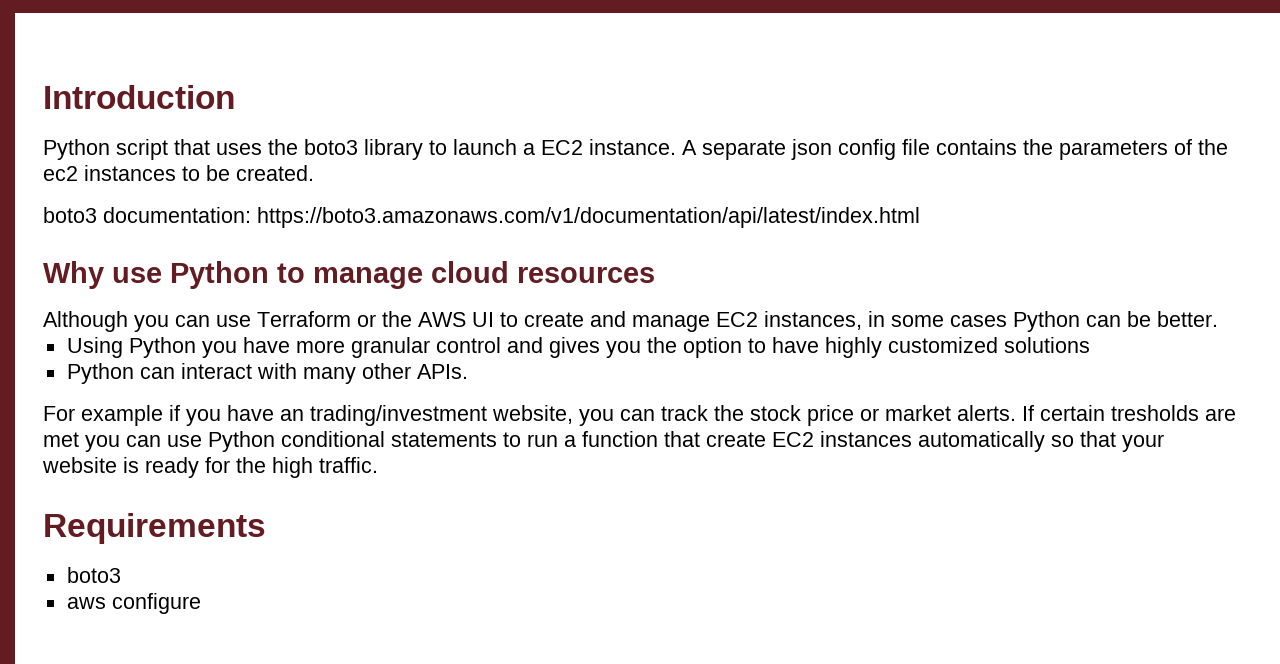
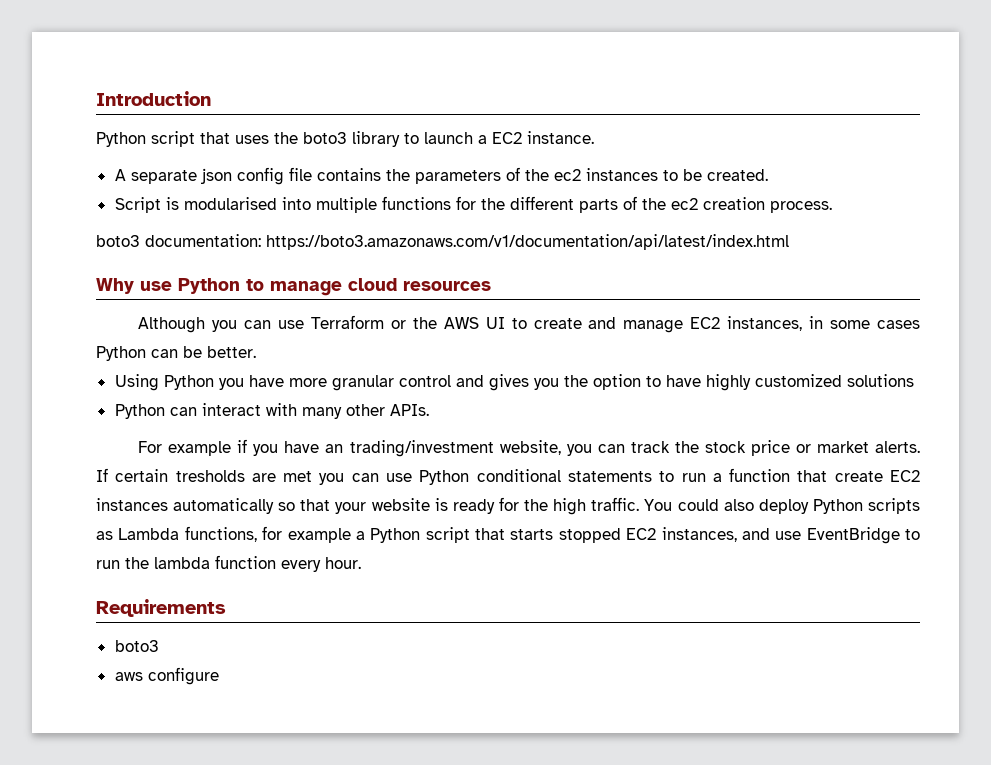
(676, 147) none -> (594, 137) //
(314, 173) none -> [114,196,832,213] // Script is modularised into multiple functions for the different parts of the ec2 creation process.
(378, 465) none -> [644,498,921,514] [96,526,920,544] [96,555,361,572] You could also deploy Python scripts as Lambda functions, for example a Python script that starts stopped EC2 instances, and use EventBridge to run the lambda function every hour.

